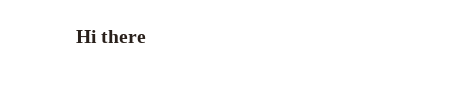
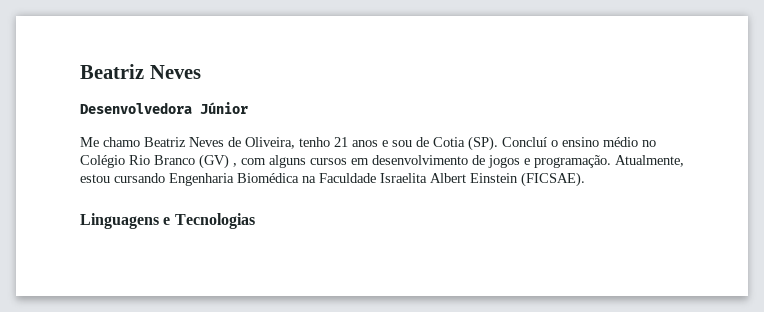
[76,30,147,43] Hi there -> [80,64,201,79] [80,102,248,114] [80,136,656,151] [80,154,684,169] [80,172,585,187] [80,213,255,229] Beatriz Neves // Desenvolvedora Júnior // Me chamo Beatriz Neves de Oliveira, tenho 21 anos e sou de Cotia (SP). Concluí o ensino médio no Colégio Rio Branco (GV) , com alguns cursos em desenvolvimento de jogos e programação. Atualmente, estou cursando Engenharia Biomédica na Faculdade Israelita Albert Einstein (FICSAE). // Linguagens e Tecnologias

